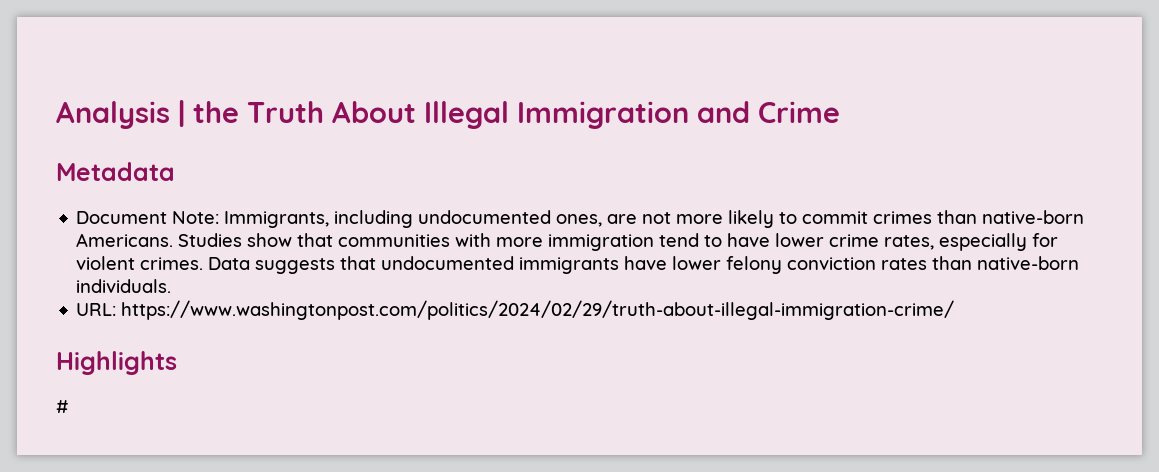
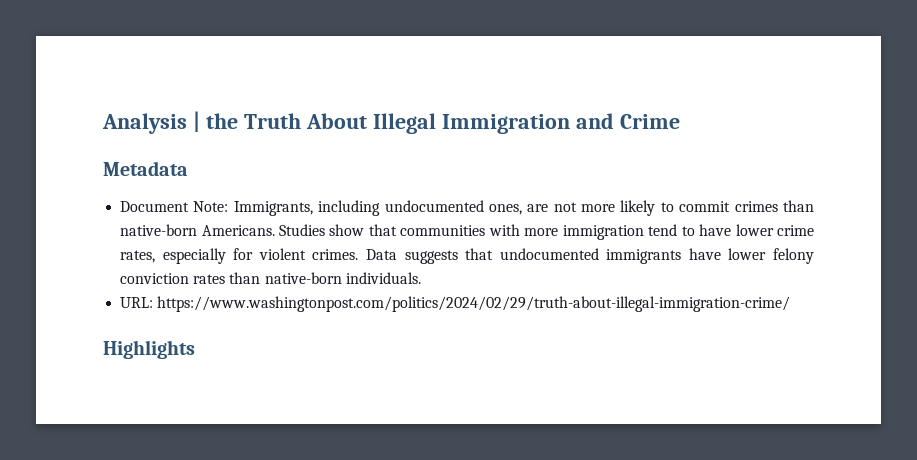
[56,400,69,413] // # -> (195, 349) none

